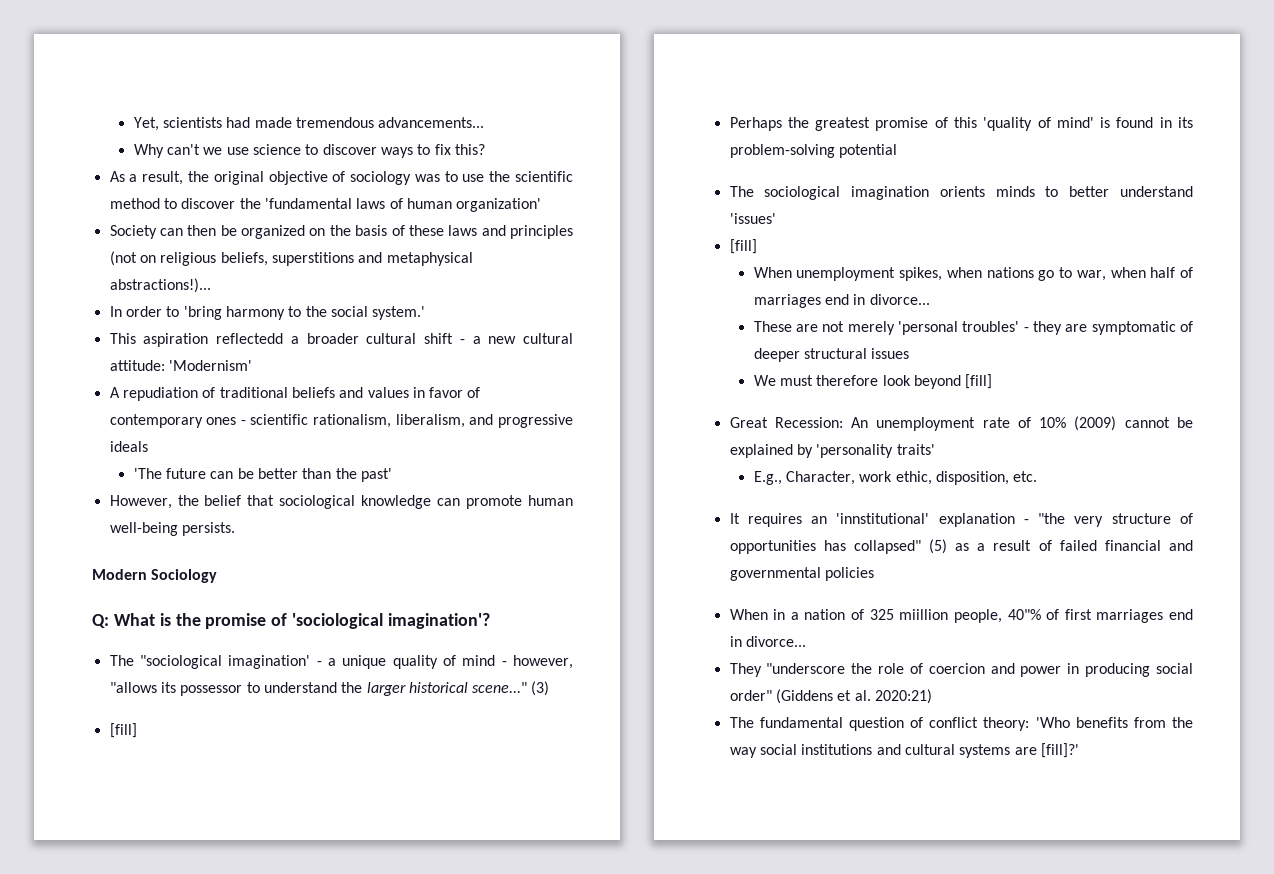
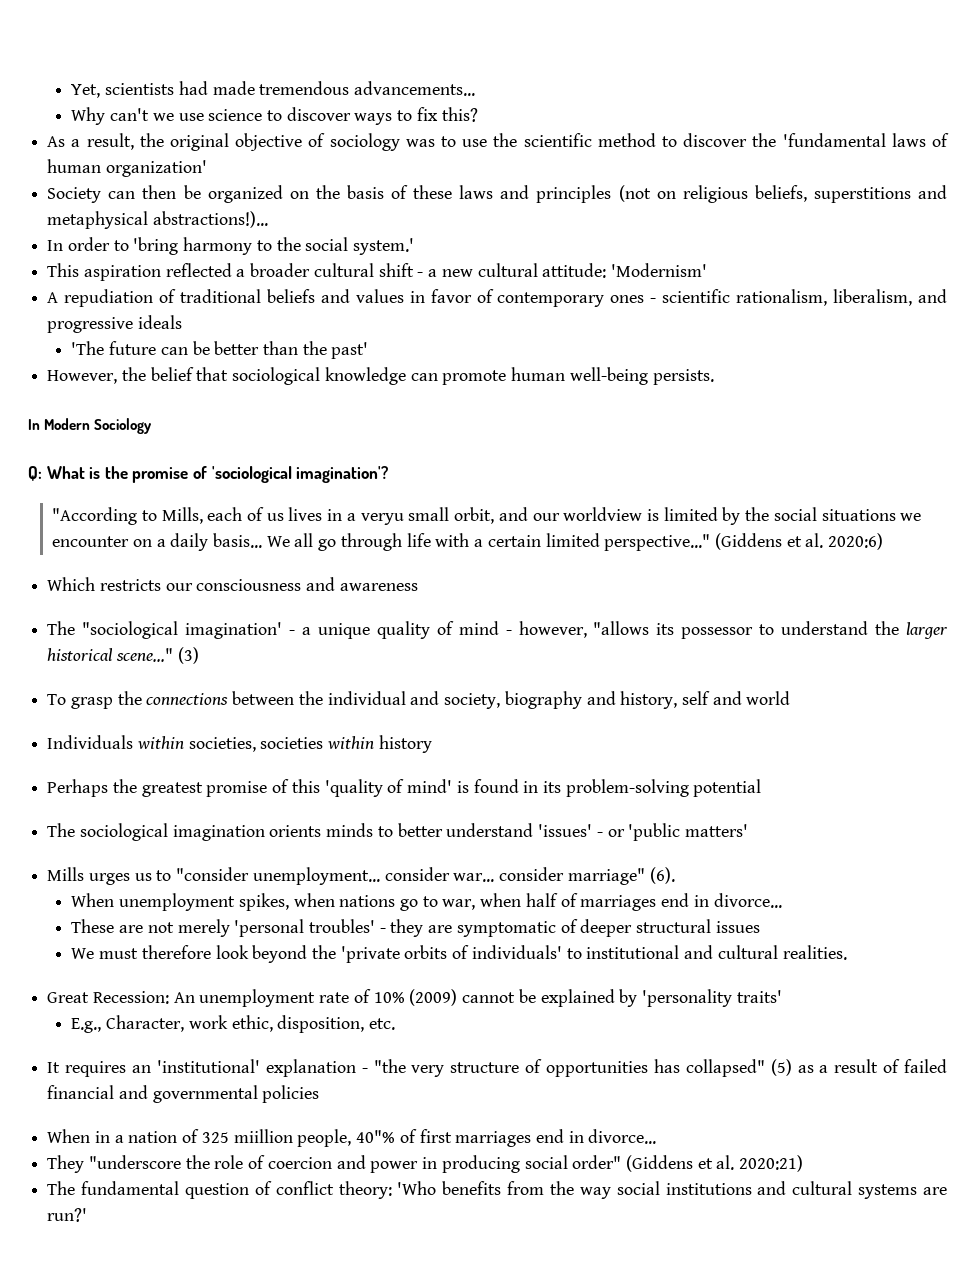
[216,333,284,344] reflectedd -> [165,263,232,277] reflected
(235, 529) none -> [28,419,40,430] In
(491, 621) none -> [52,507,922,525] [52,533,884,551] [47,577,418,591] // "According to Mills, each of us lives in a veryu small orbit, and our worldview is limited by the social situations we encounter on a daily basis... We all go through life with a certain limited perspective..." (Giddens et al. 2020:6) // Which restricts our consciousness and awareness
[109,723,137,738] [fill] -> [47,691,791,709] [47,735,432,753] To grasp the connections between the individual and society, biography and history, self and world // Individuals within societies, societies within history
[729,239,757,254] // [fill] -> [596,823,748,841] [47,867,675,885] - or 'public matters' // Mills urges us to "consider unemployment... consider war... consider marriage" (6).
[965,374,993,389] [fill] -> [312,945,847,963] the 'private orbits of individuals' to institutional and cultural realities.
[836,513,930,524] 'innstitutional' -> [156,1059,260,1073] 'institutional'
[1040,743,1079,758] [fill]?' -> [47,1208,88,1222] run?'

